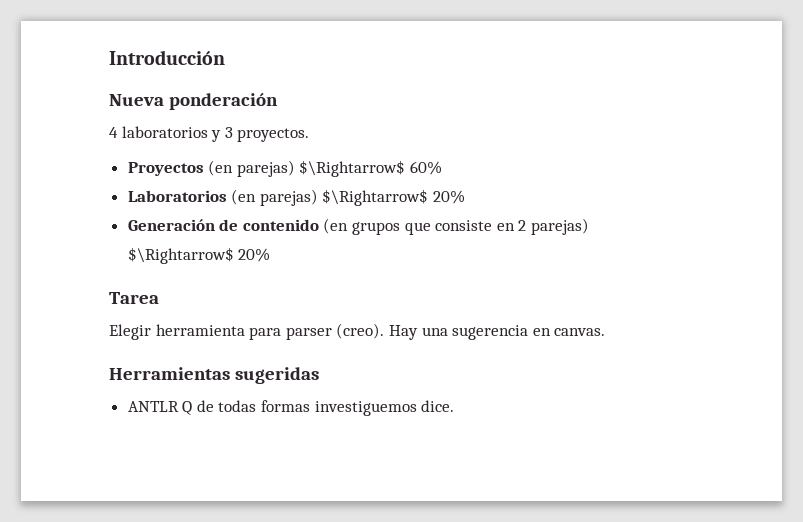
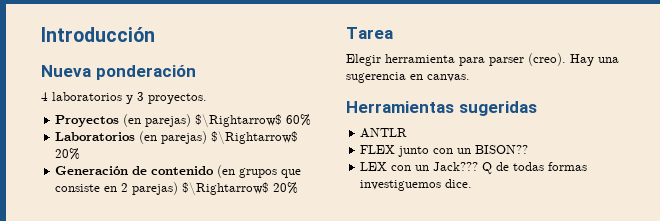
(179, 406) none -> [360,145,529,157] [360,162,479,171] // FLEX junto con un BISON?? // LEX con un Jack???

